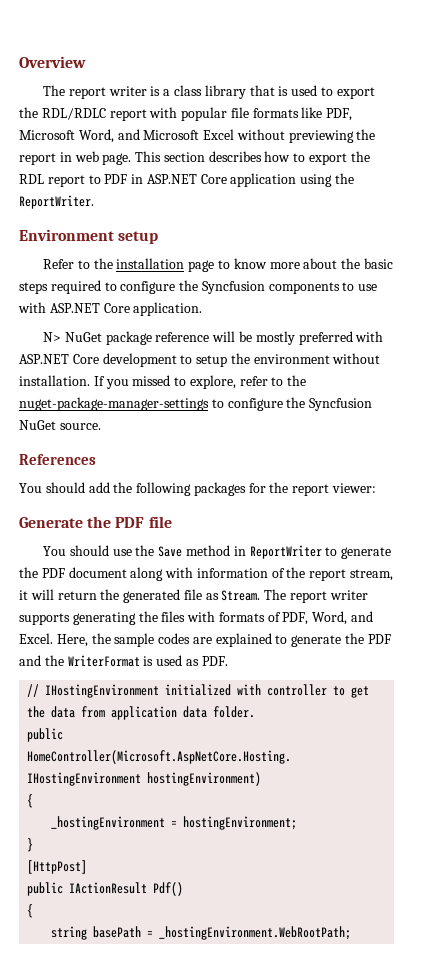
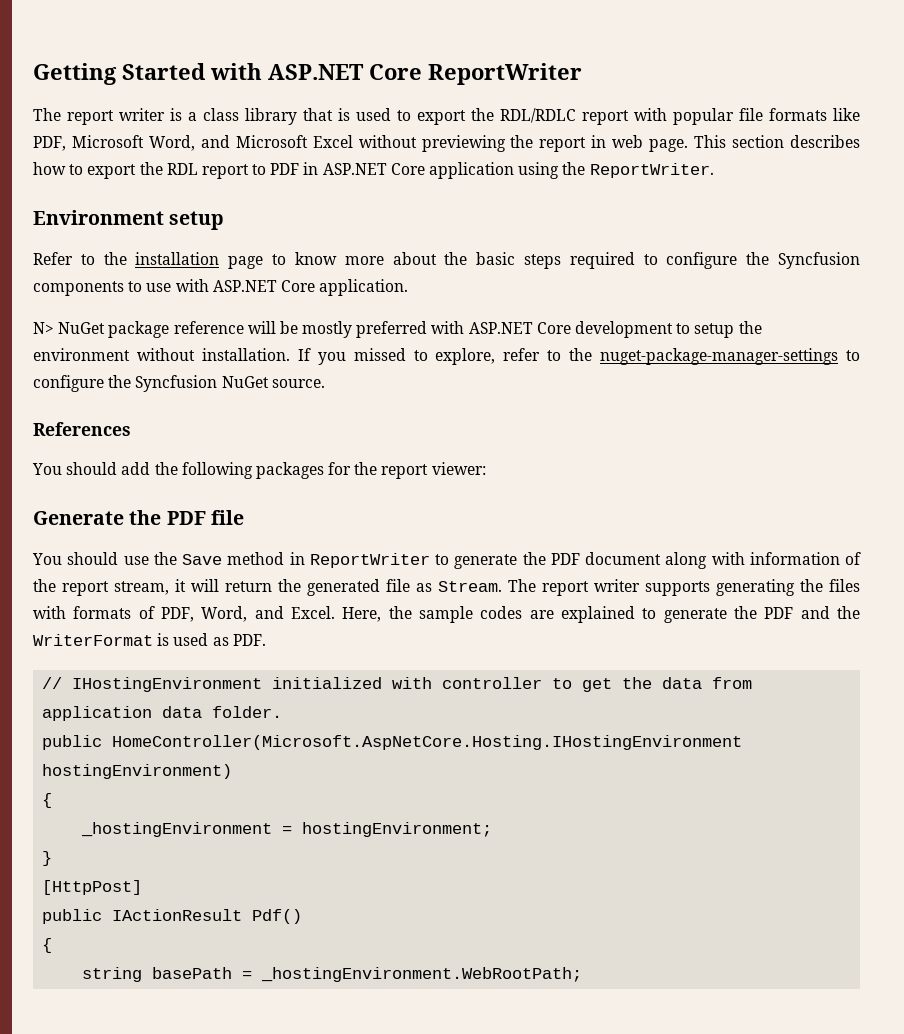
[19,56,86,68] Overview -> [33,63,582,85] Getting Started with ASP.NET Core ReportWriter

